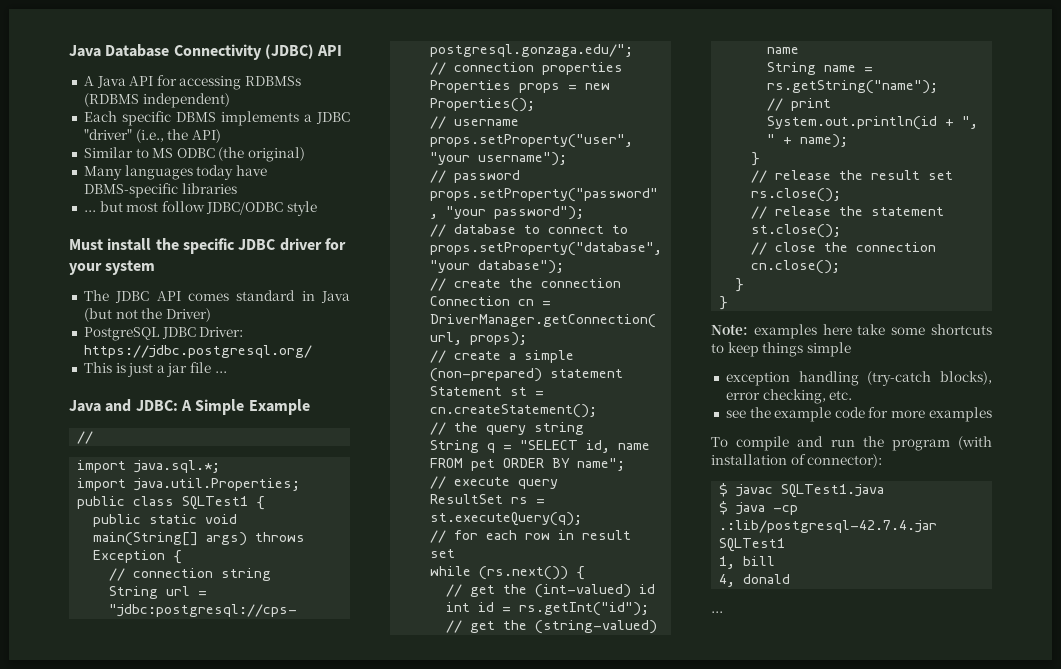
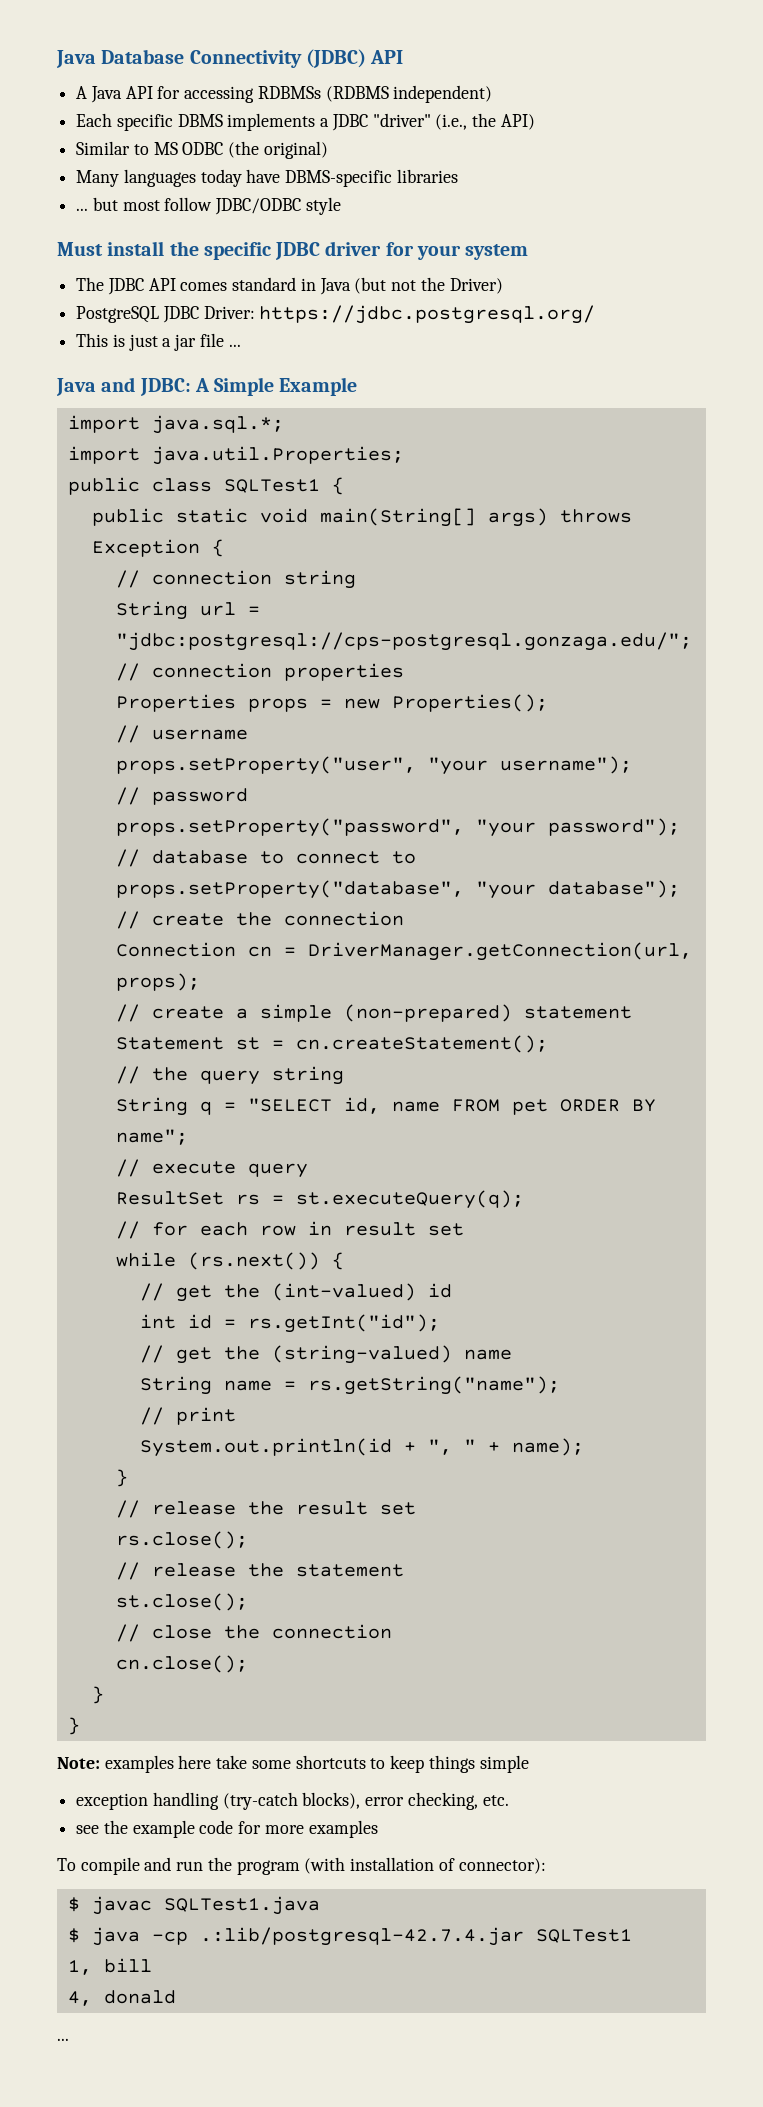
[77,431,94,444] // // -> (358, 386) none

